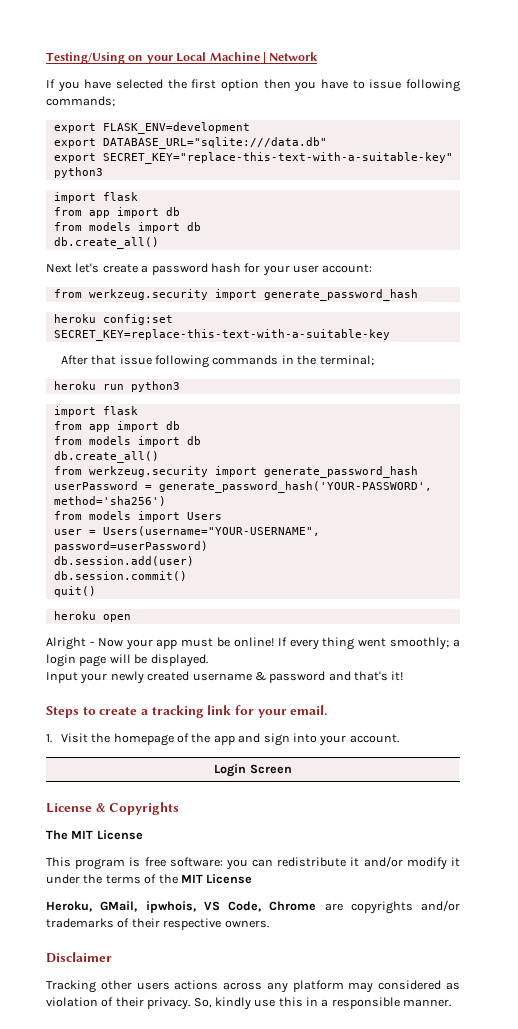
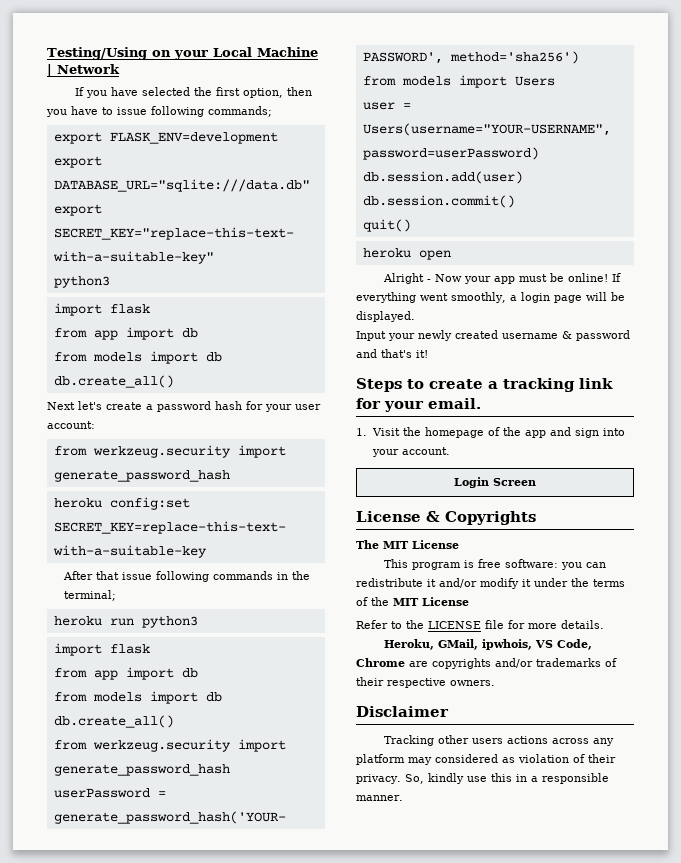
[221,79,259,91] option -> [243,88,284,98] option,
[289,637,450,650] every thing went smoothly; -> [356,292,506,303] everything went smoothly,
(253, 879) none -> [356,620,604,629] // Refer to the LICENSE file for more details.

